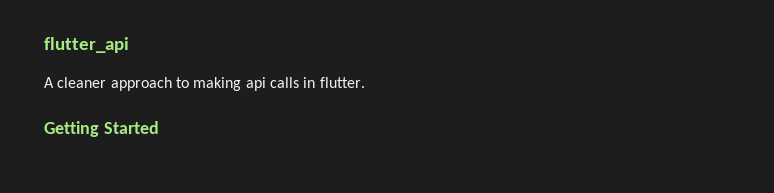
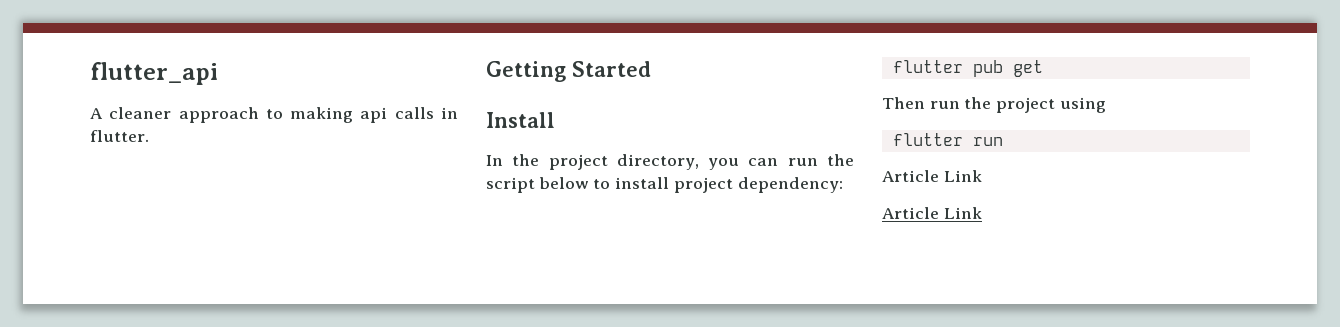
(159, 127) none -> [486,112,555,128] [486,154,854,170] [486,177,843,193] [892,60,1043,77] [882,97,1106,113] [892,133,1003,146] [882,170,982,182] [882,207,982,219] // Install // In the project directory, you can run the script below to install project dependency: // flutter pub get // Then run the project using // flutter run // Article Link // Article Link

